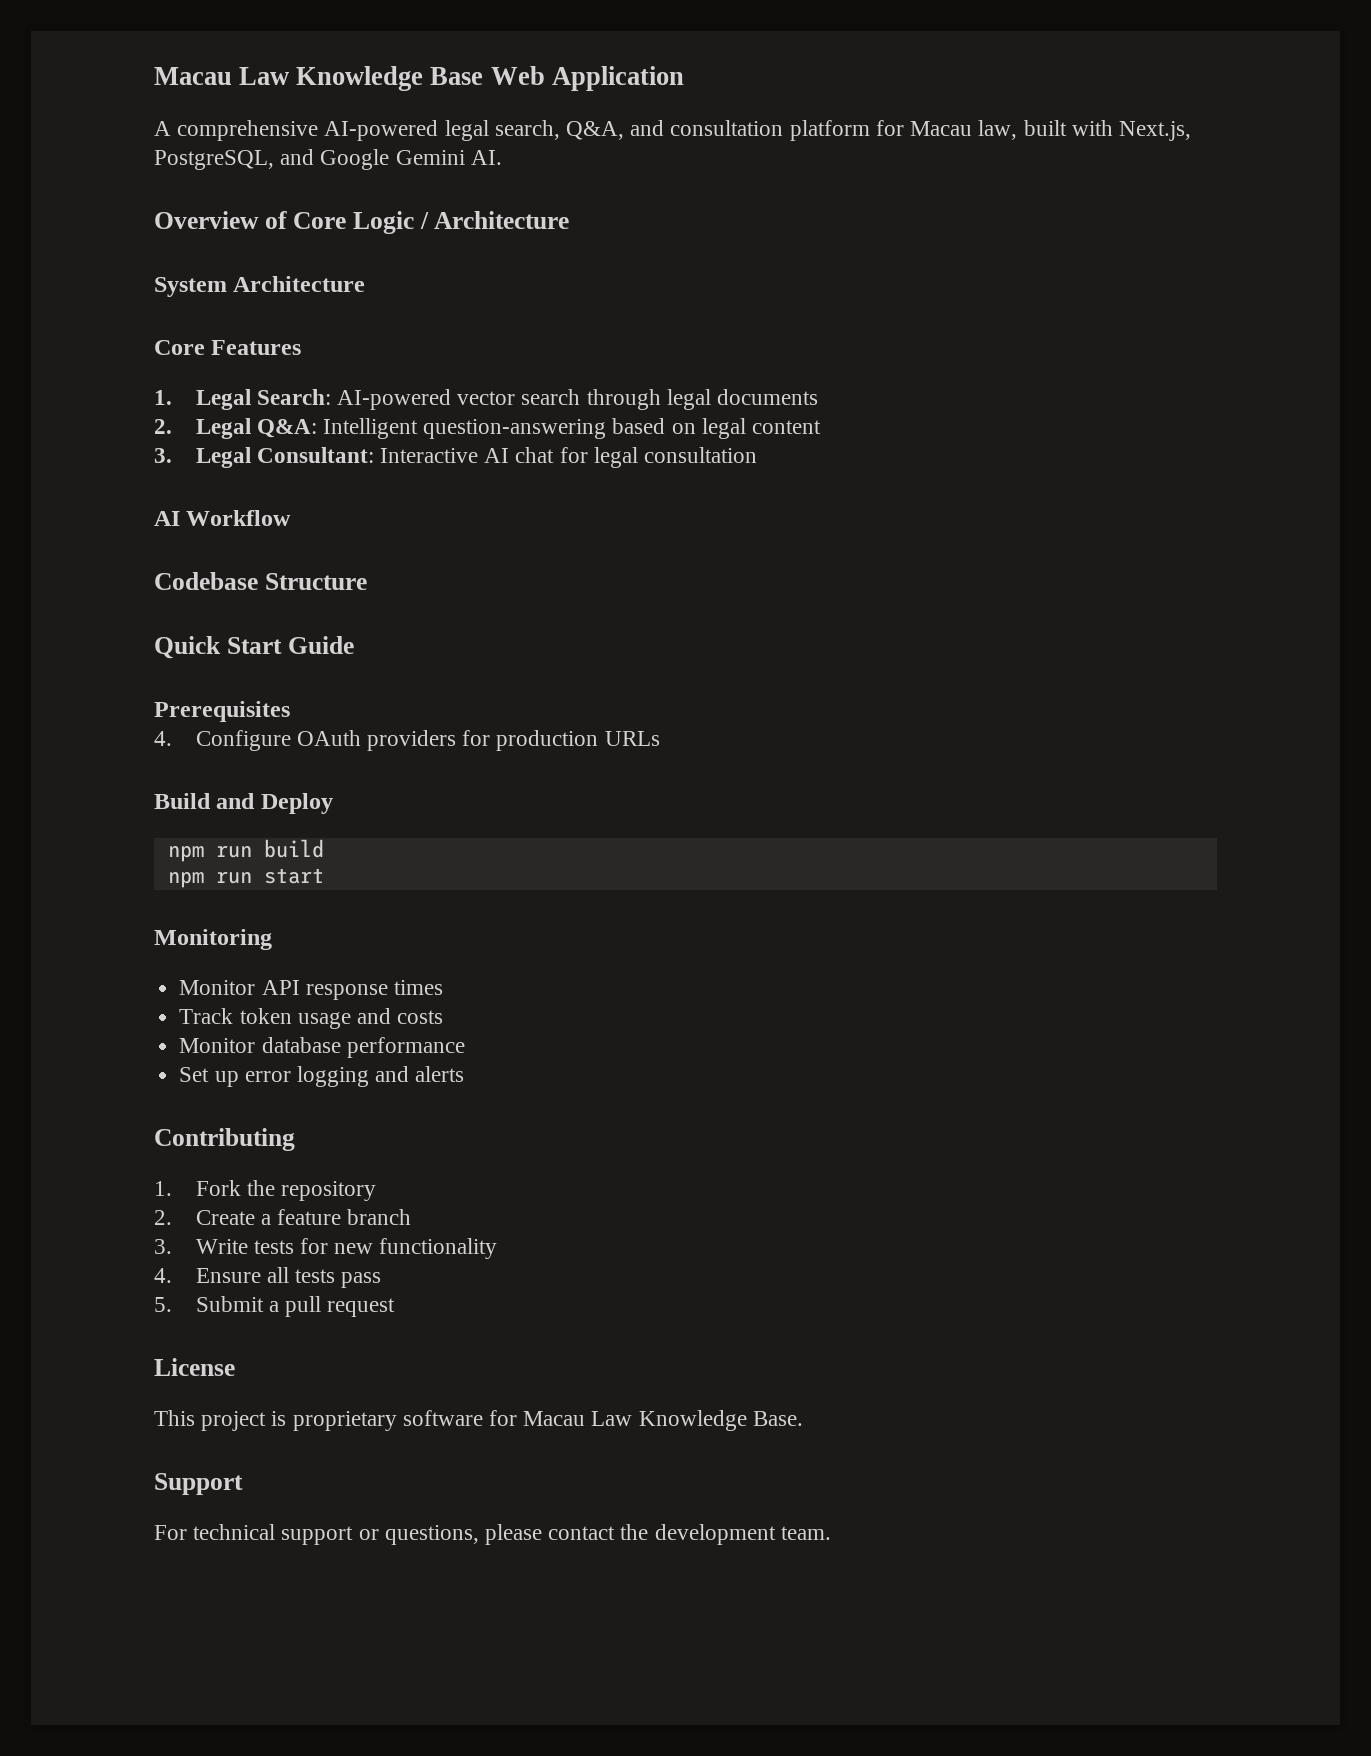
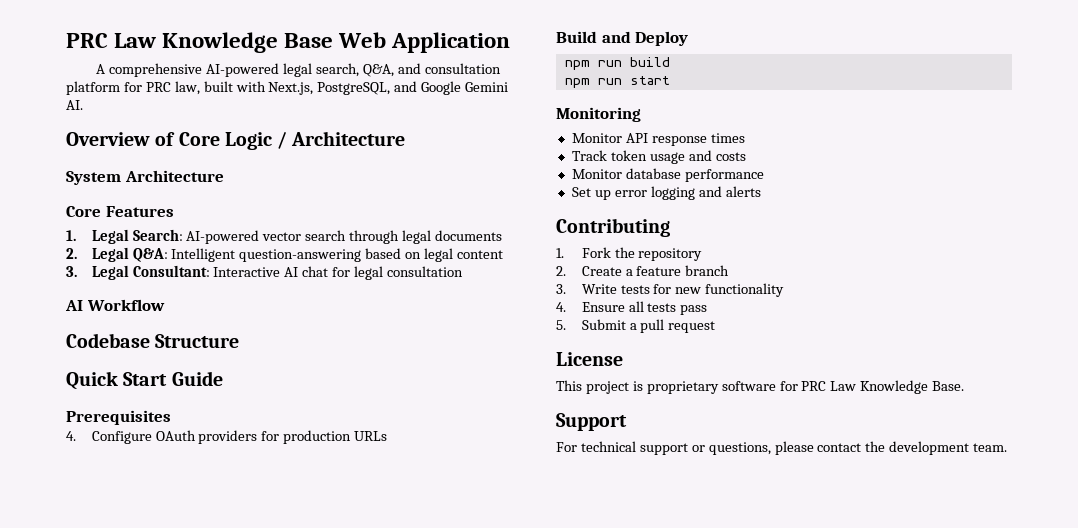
[154,67,232,85] Macau -> [66,33,108,48] PRC
[910,121,973,136] Macau -> [145,82,171,92] PRC
[523,1411,586,1426] Macau -> [801,381,827,391] PRC

